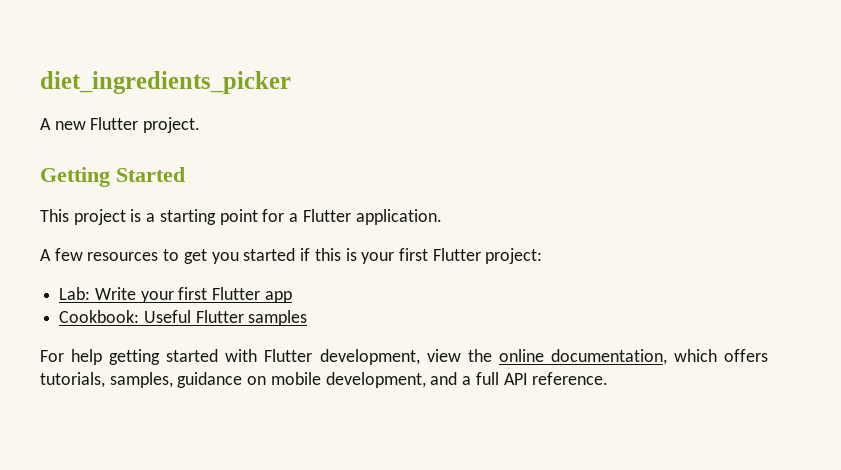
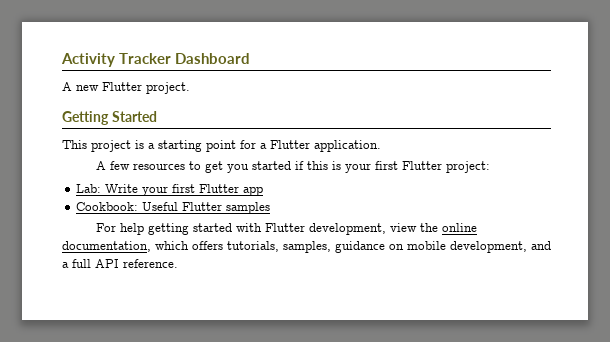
[40,71,291,94] diet_ingredients_picker -> [61,53,250,67] Activity Tracker Dashboard

